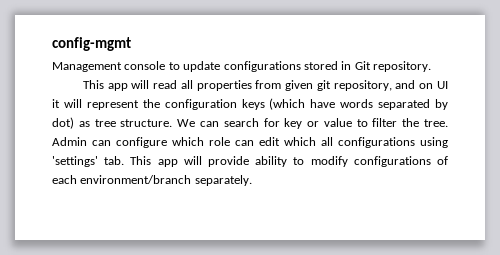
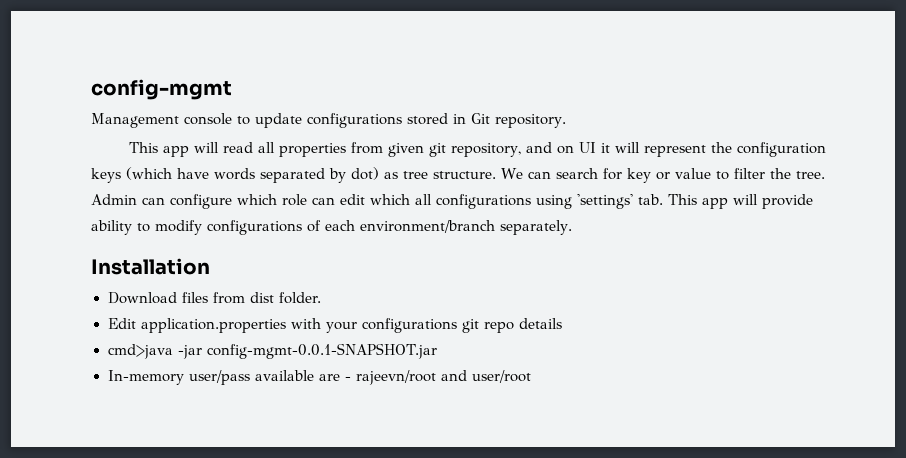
(252, 180) none -> [91,258,210,275] [107,292,322,304] [107,318,562,333] [107,343,438,359] [107,370,531,385] // Installation // Download files from dist folder. // Edit application.properties with your configurations git repo details // cmd>java -jar config-mgmt-0.0.1-SNAPSHOT.jar // In-memory user/pass available are - rajeevn/root and user/root

